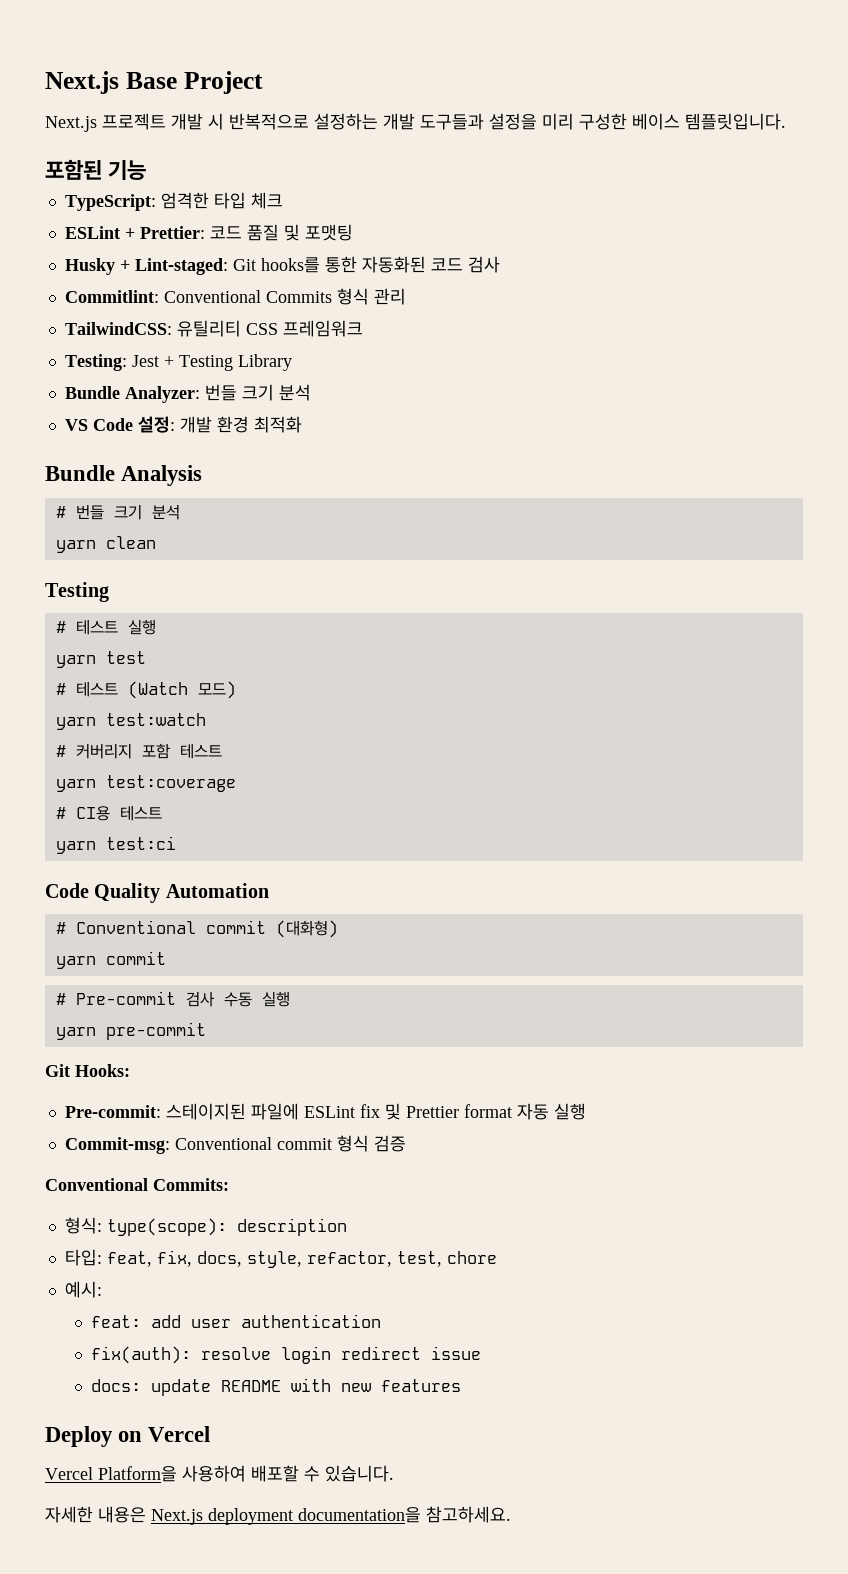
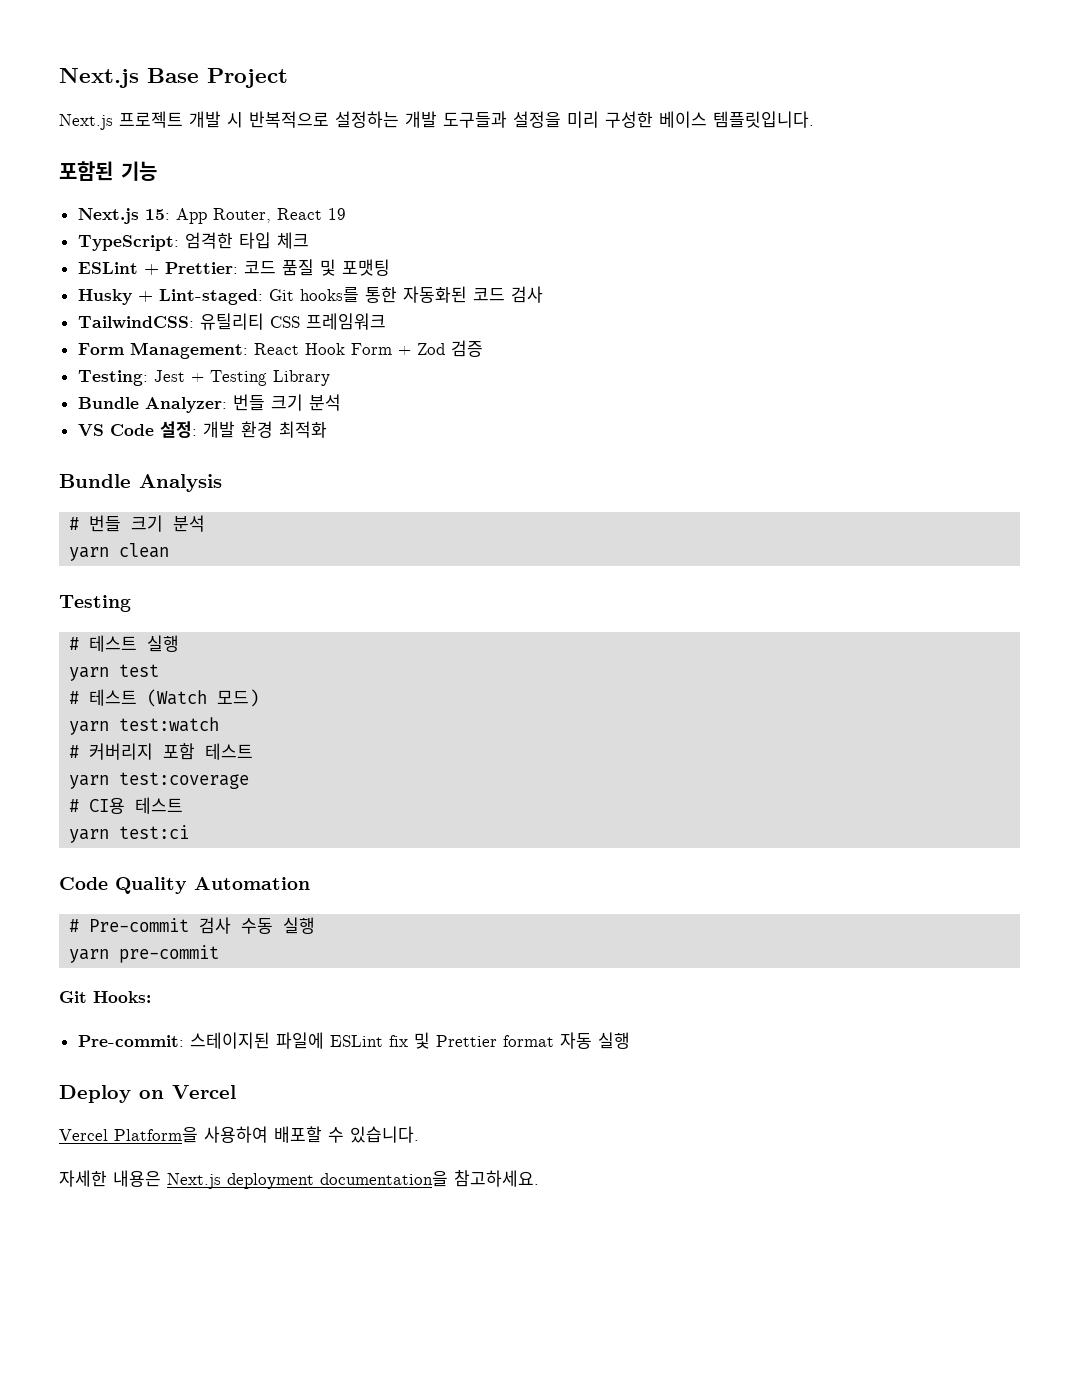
(147, 170) none -> [77,208,346,224] // Next.js 15: App Router, React 19
[64,288,406,305] // Commitlint: Conventional Commits 형식 관리 -> (543, 294) none
(363, 328) none -> [77,340,483,359] // Form Management: React Hook Form + Zod 검증
[55,920,338,938] [55,951,166,969] // # Conventional commit (대화형) // yarn commit -> (310, 883) none
[64,1135,406,1154] [45,1178,229,1191] [64,1217,347,1236] [64,1249,497,1268] [64,1281,102,1298] [91,1314,382,1328] [91,1346,482,1364] [91,1378,462,1396] // Commit-msg: Conventional commit 형식 검증 // Conventional Commits: // 형식: type(scope): description // 타입: feat, fix, docs, style, refactor, test, chore // 예시: // feat: add user authentication // fix(auth): resolve login redirect issue // docs: update README with new features -> (630, 1040) none

